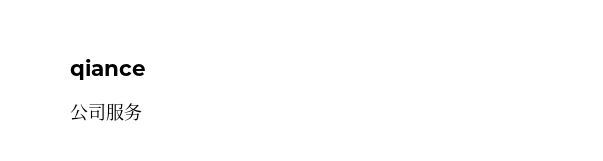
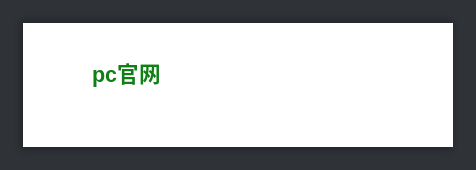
[70,59,146,80] [70,103,142,122] qiance // 公司服务 -> [92,63,161,87] pc官网

